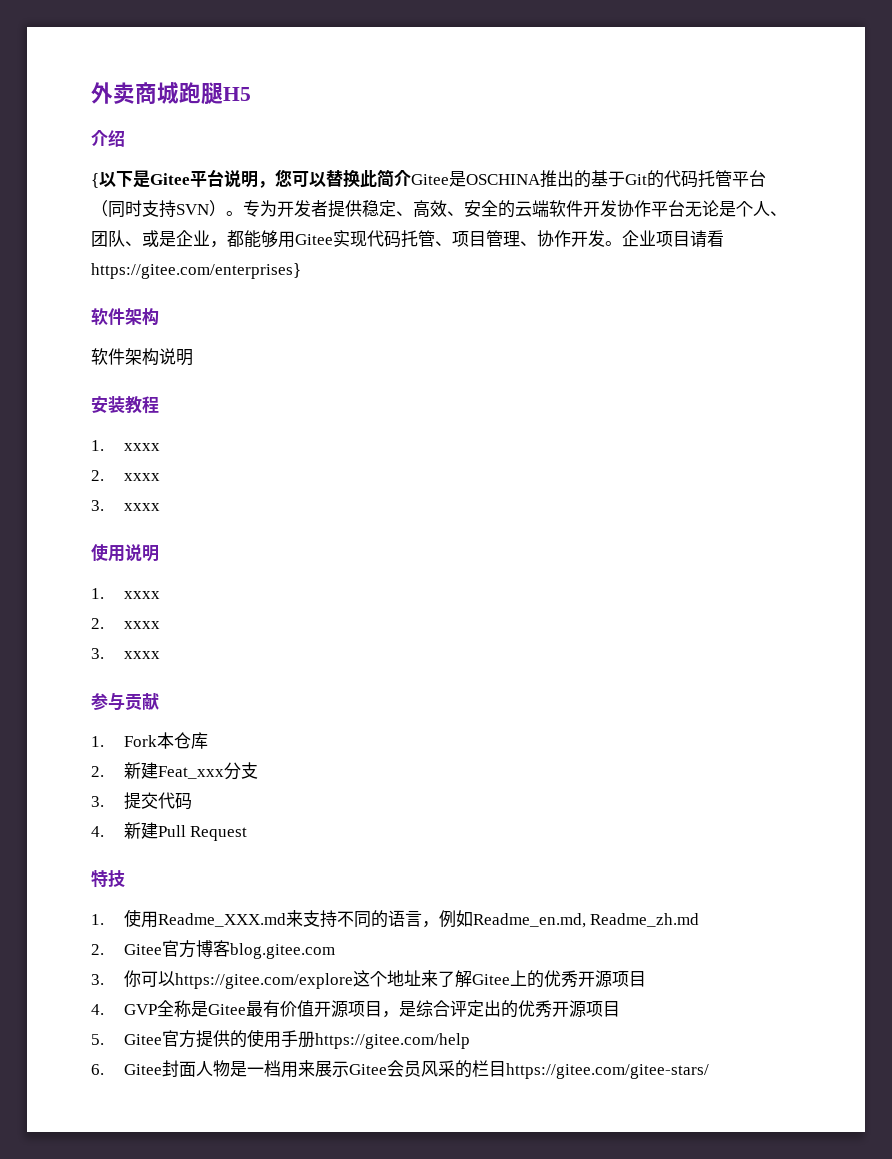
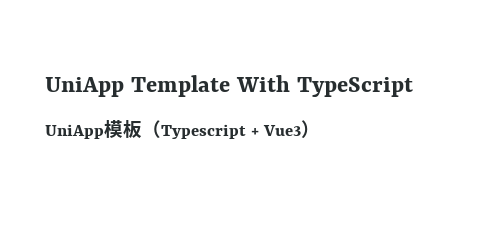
[91,81,251,104] [91,130,125,147] [91,169,766,188] [91,200,787,218] [91,230,724,248] [91,263,301,279] [91,308,159,326] [91,348,193,366] [91,396,159,414] [91,440,160,451] [91,470,160,481] [91,500,160,511] [91,544,159,562] [91,588,160,599] [91,618,160,629] [91,648,160,659] [91,692,159,710] [91,732,208,749] [91,762,258,780] [91,792,192,810] [91,822,248,841] [91,870,125,888] [91,909,700,928] [91,940,335,959] [91,970,646,989] [91,1000,620,1018] [91,1029,470,1049] [91,1060,709,1079] 外卖商城跑腿H5 // 介绍 // {以下是Gitee平台说明，您可以替换此简介Gitee是OSCHINA推出的基于Git的代码托管平台（同时支持SVN）。专为开发者提供稳定、高效、安全的云端软件开发协作平台无论是个人、团队、或是企业，都能够用Gitee实现代码托管、项目管理、协作开发。企业项目请看https://gitee.com/enterprises} // 软件架构 // 软件架构说明 // 安装教程 // 1. xxxx // 2. xxxx // 3. xxxx // 使用说明 // 1. xxxx // 2. xxxx // 3. xxxx // 参与贡献 // 1. Fork本仓库 // 2.新建Feat_xxx分支 // 3.提交代码 // 4.新建Pull Request // 特技 // 1.使用Readme_XXX.md来支持不同的语言，例如Readme_en.md, Readme_zh.md // 2. Gitee官方博客blog.gitee.com // 3.你可以https://gitee.com/explore这个地址来了解Gitee上的优秀开源项目 // 4. GVP全称是Gitee最有价值开源项目，是综合评定出的优秀开源项目 // 5. Gitee官方提供的使用手册https://gitee.com/help // 6. Gitee封面人物是一档用来展示Gitee会员风采的栏目https://gitee.com/gitee-stars/ -> [45,75,414,97] [45,120,320,139] UniApp Template With TypeScript // UniApp模板（Typescript + Vue3）

